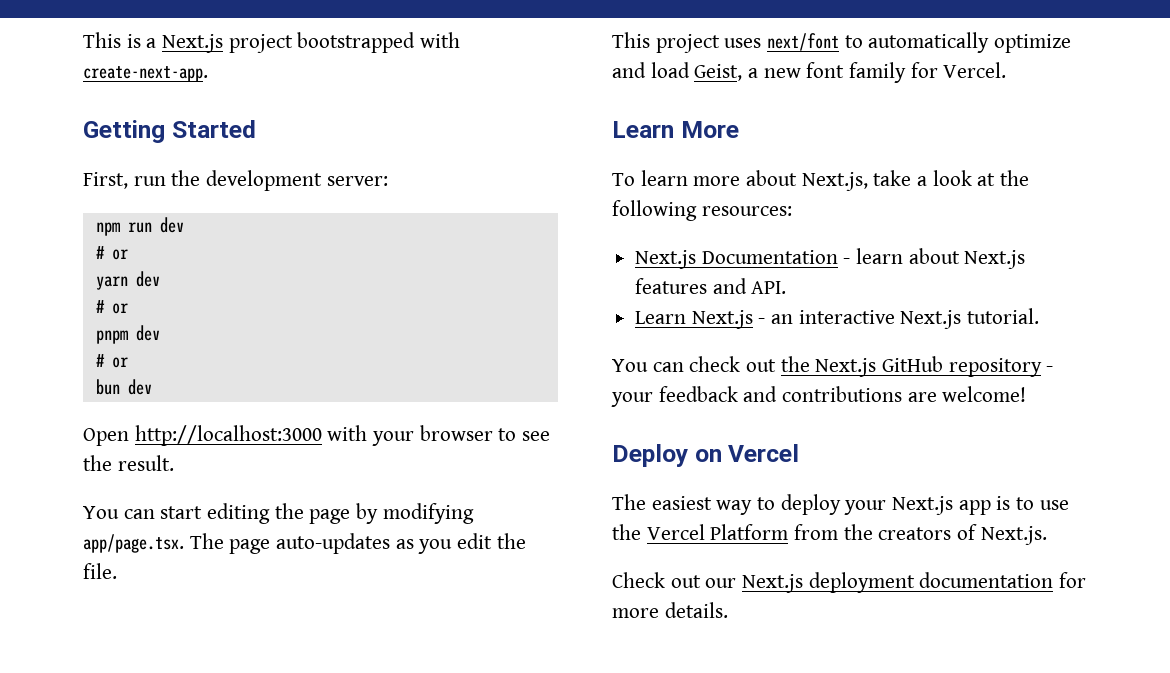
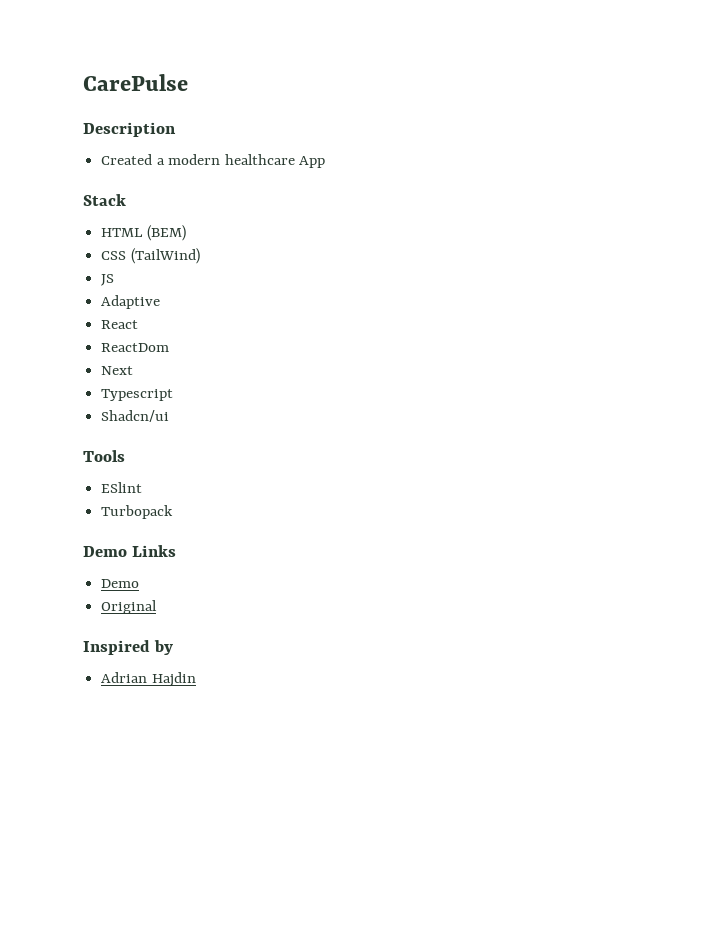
[83,32,461,53] [83,66,208,82] [83,120,256,143] [83,170,388,191] [95,217,184,236] [95,246,128,260] [95,271,160,290] [95,300,128,314] [95,325,160,344] [95,354,128,368] [95,379,152,395] [83,425,551,446] [83,455,174,471] [83,503,474,524] [83,533,526,554] [83,563,117,579] [612,32,1072,53] [612,62,1007,83] [612,121,739,138] [612,170,1030,191] [612,200,792,221] [635,248,1026,269] [635,278,787,294] [635,308,1040,329] [612,356,1054,377] [611,386,1027,407] [612,444,800,467] [612,494,1069,515] [612,524,1047,545] [612,572,1087,593] [612,602,728,618] This is a Next.js project bootstrapped with create-next-app. // Getting Started // First, run the development server: // npm run dev // # or // yarn dev // # or // pnpm dev // # or // bun dev // Open http://localhost:3000 with your browser to see the result. // You can start editing the page by modifying app/page.tsx. The page auto-updates as you edit the file. // This project uses next/font to automatically optimize and load Geist, a new font family for Vercel. // Learn More // To learn more about Next.js, take a look at the following resources: // Next.js Documentation - learn about Next.js features and API. // Learn Next.js - an interactive Next.js tutorial. // You can check out the Next.js GitHub repository - your feedback and contributions are welcome! // Deploy on Vercel // The easiest way to deploy your Next.js app is to use the Vercel Platform from the creators of Next.js. // Check out our Next.js deployment documentation for more details. -> [83,74,188,91] [83,122,176,137] [101,154,325,168] [83,194,126,206] [101,225,186,241] [101,248,200,264] [101,274,115,286] [101,295,161,309] [101,320,139,329] [101,343,170,352] [101,366,134,375] [101,389,174,401] [101,410,170,422] [83,450,125,462] [101,482,143,493] [101,505,174,519] [83,545,177,557] [101,579,140,588] [101,600,158,614] [83,640,174,655] [101,672,196,687] CarePulse // Description // Created a modern healthcare App // Stack // HTML (BEM) // CSS (TailWind) // JS // Adaptive // React // ReactDom // Next // Typescript // Shadcn/ui // Tools // ESlint // Turbopack // Demo Links // Demo // Original // Inspired by // Adrian Hajdin

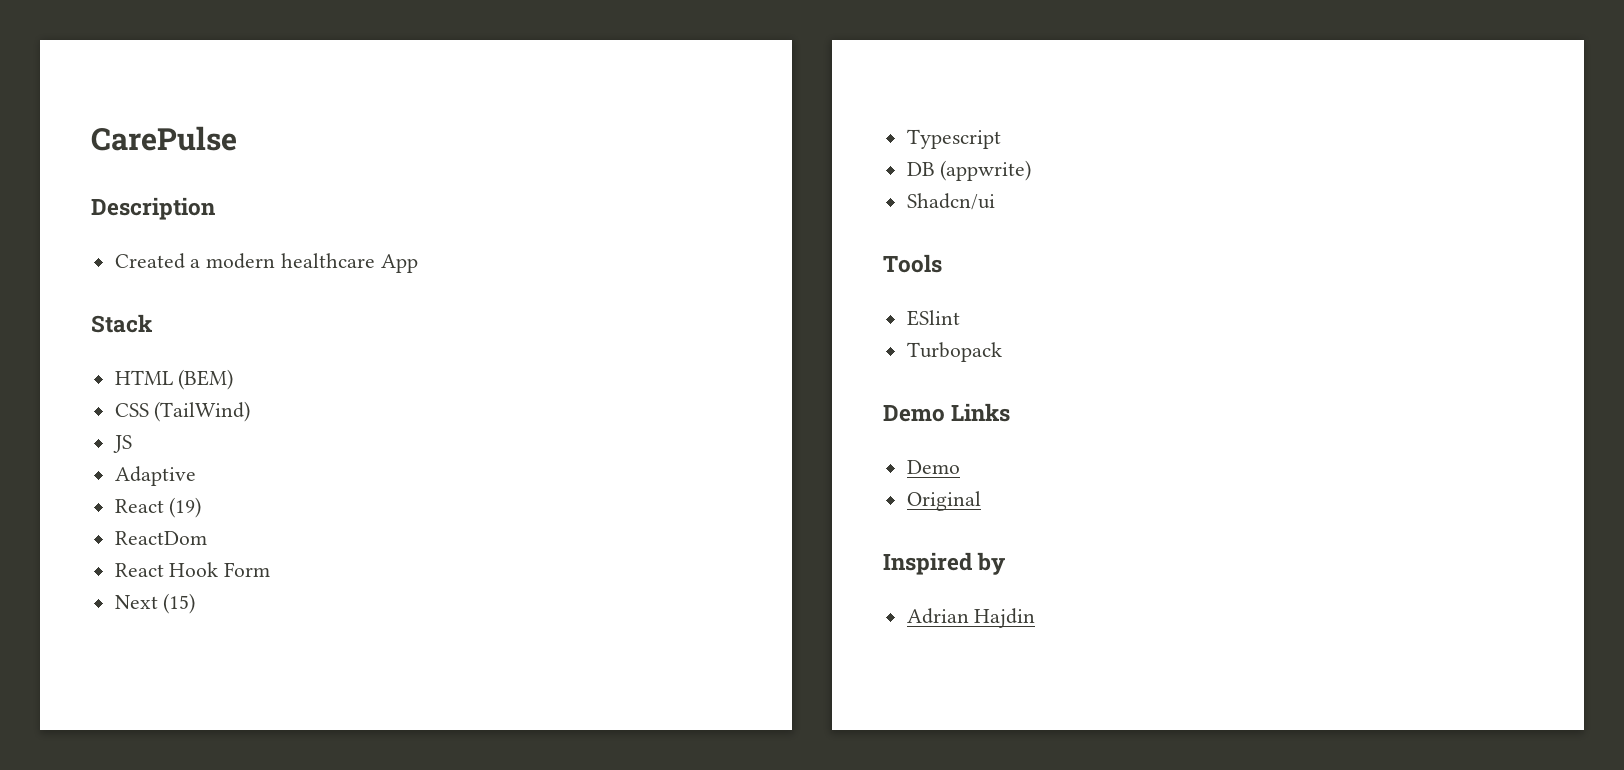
(139, 324) none -> [169,497,202,518] (19)
(170, 347) none -> [114,562,271,577] // React Hook Form
(134, 370) none -> [163,593,196,614] (15)
(174, 395) none -> [906,160,1032,181] // DB (appwrite)

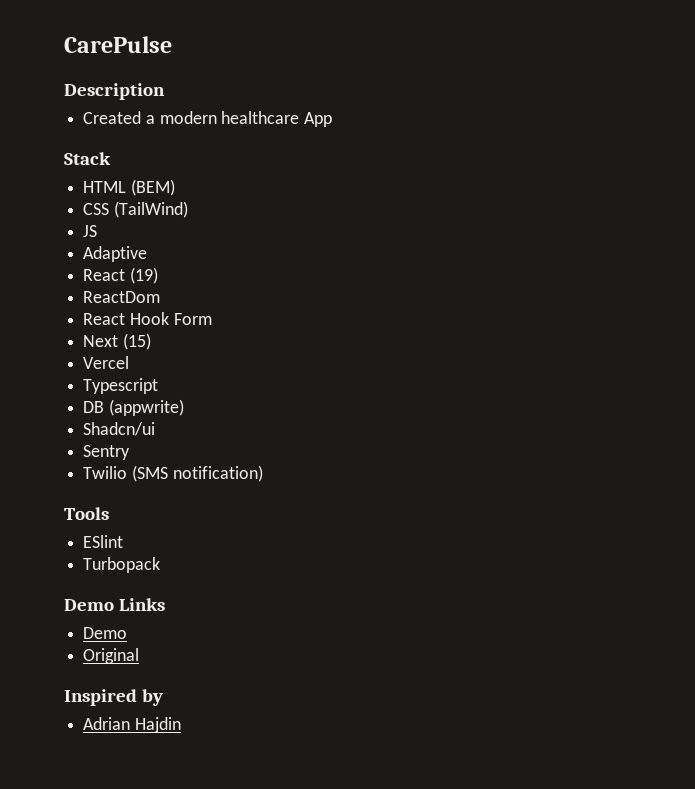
(196, 603) none -> [83,356,130,369] // Vercel
(995, 201) none -> [83,445,131,460] [83,465,263,482] // Sentry // Twilio (SMS notification)

